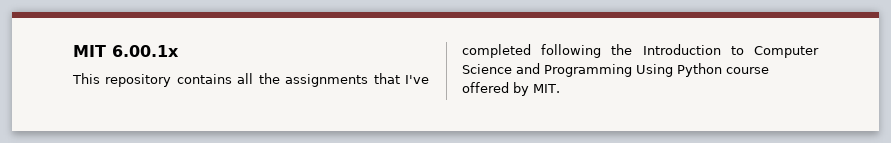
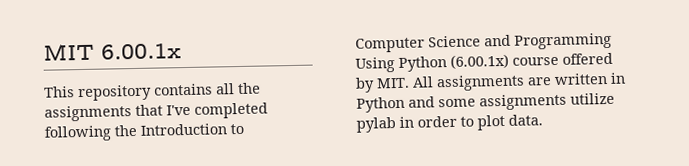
(722, 70) none -> [450,53,509,69] (6.00.1x)
(560, 88) none -> [412,72,626,92] [356,92,615,113] [356,114,543,133] All assignments are written in Python and some assignments utilize pylab in order to plot data.

